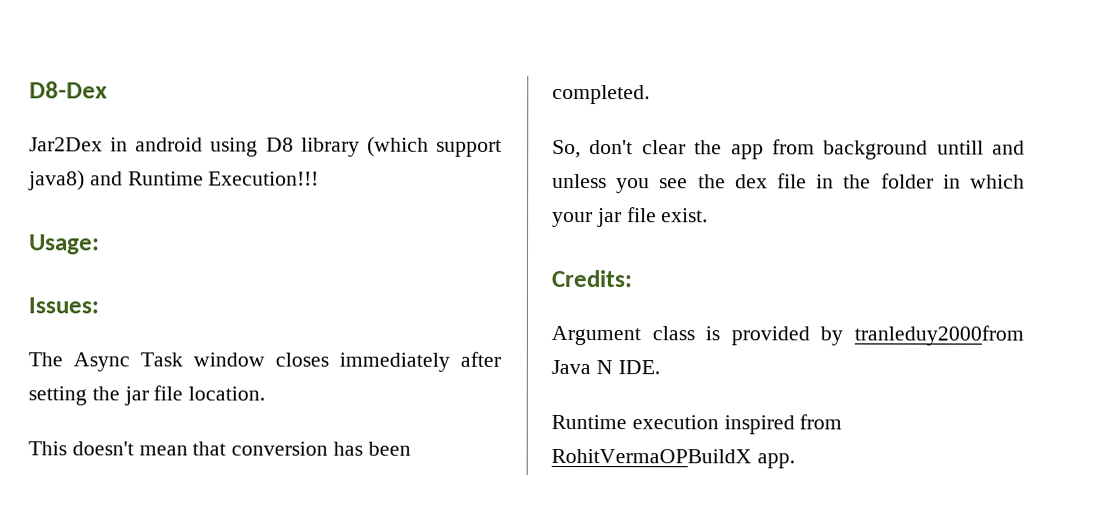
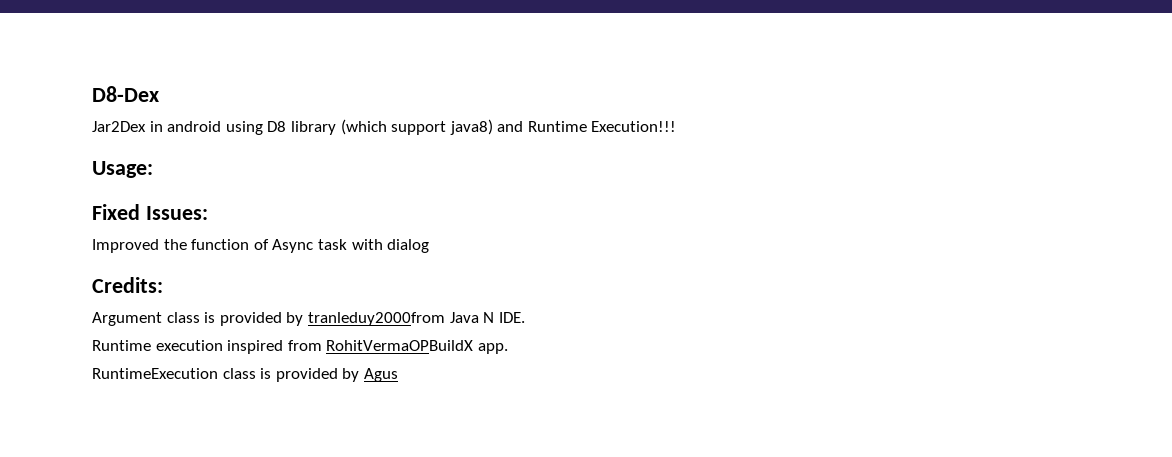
(100, 244) none -> [92,204,140,220] Fixed
[28,351,501,372] [28,385,266,406] [28,441,411,456] [552,84,650,105] [552,139,1025,160] [552,173,1025,194] [552,207,709,228] The Async Task window closes immediately after setting the jar file location. // This doesn't mean that conversion has been completed. // So, don't clear the app from background untill and unless you see the dex file in the folder in which your jar file exist. -> [92,239,430,253] Improved the function of Async task with dialog
(795, 461) none -> [92,368,398,382] // RuntimeExecution class is provided by Agus

